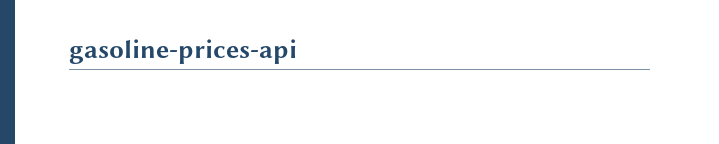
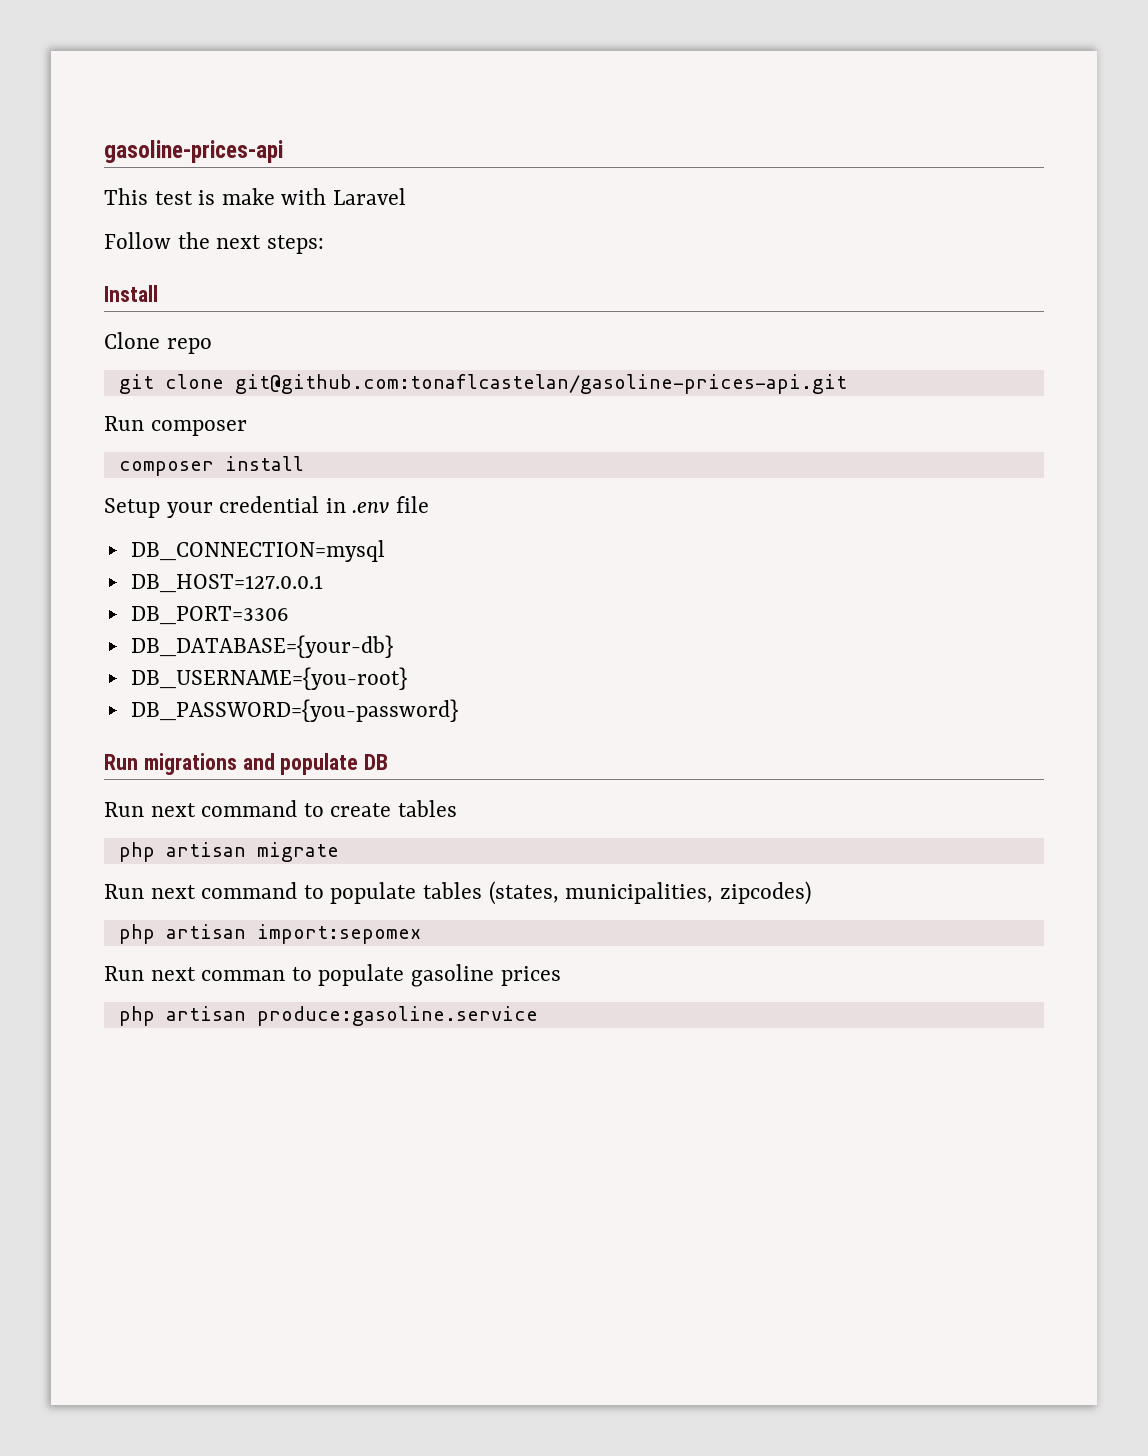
(297, 51) none -> [104,188,407,205] [104,232,324,254] [104,285,158,302] [104,332,212,354] [118,374,847,394] [104,416,247,436] [118,456,304,476] [104,496,430,518] [130,540,385,562] [130,574,323,593] [130,606,289,625] [130,635,393,658] [130,667,407,690] [130,699,458,722] [104,753,389,775] [104,800,458,817] [118,842,339,862] [104,881,811,905] [118,924,421,944] [104,964,561,987] [118,1006,538,1026] // This test is make with Laravel // Follow the next steps: // Install // Clone repo // git clone git@github.com:tonaflcastelan/gasoline-prices-api.git // Run composer // composer install // Setup your credential in .env file // DB_CONNECTION=mysql // DB_HOST=127.0.0.1 // DB_PORT=3306 // DB_DATABASE={your-db} // DB_USERNAME={you-root} // DB_PASSWORD={you-password} // Run migrations and populate DB // Run next command to create tables // php artisan migrate // Run next command to populate tables (states, municipalities, zipcodes) // php artisan import:sepomex // Run next comman to populate gasoline prices // php artisan produce:gasoline.service

